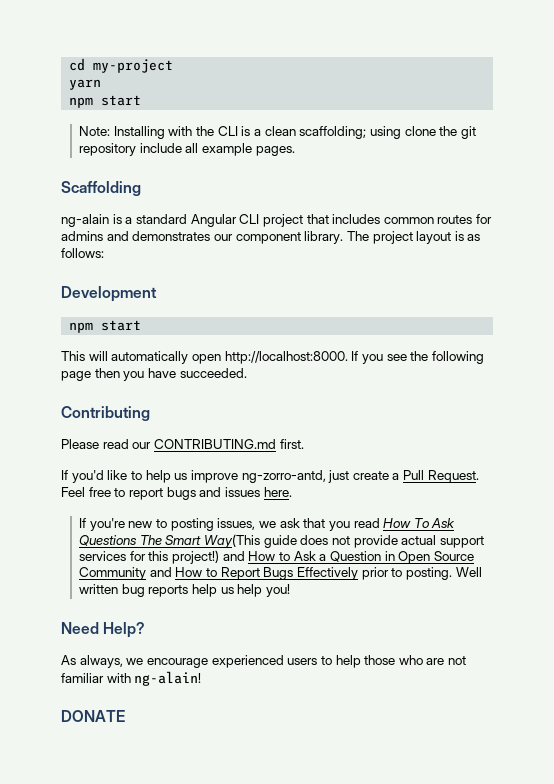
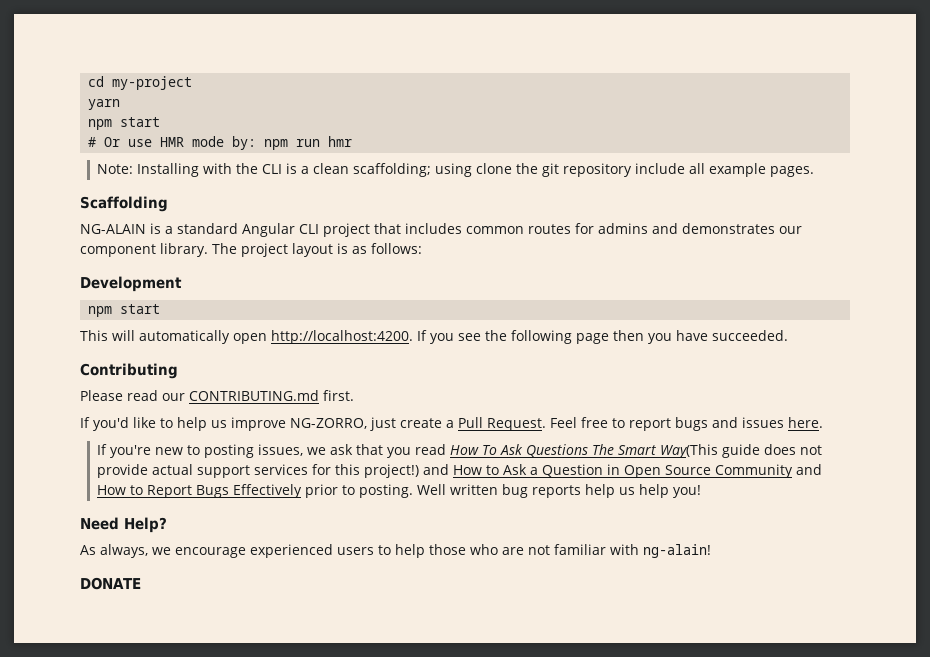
(142, 100) none -> [88,136,353,150] // # Or use HMR mode by: npm run hmr
[61,214,109,227] ng-alain -> [80,224,146,234] NG-ALAIN
[224,351,348,364] http://localhost:8000. -> [271,330,413,344] http://localhost:4200.
[241,470,326,483] ng-zorro-antd, -> [290,418,367,429] NG-ZORRO,

